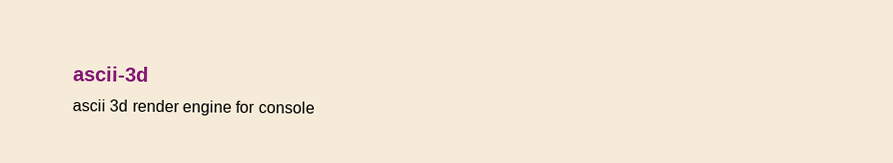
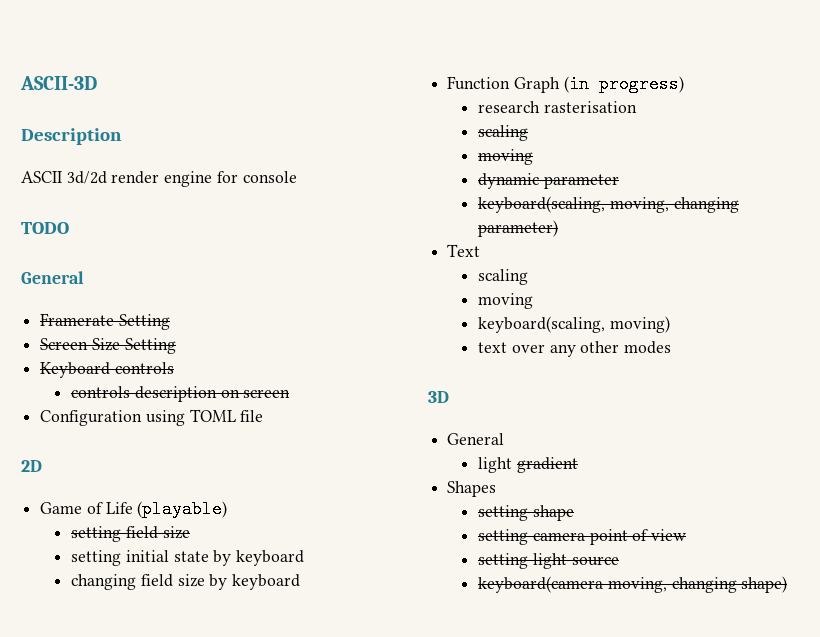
[72,66,149,82] [72,99,129,112] ascii-3d // ascii 3d -> [20,76,97,90] [21,128,122,145] [21,171,107,184] ASCII-3D // Description // ASCII 3d/2d
(315, 107) none -> [21,222,69,234] [21,271,84,284] [40,313,170,330] [40,338,176,354] [40,362,174,378] [71,386,291,402] [40,409,264,426] [21,460,42,472] [40,500,228,518] [71,526,190,542] [71,550,304,566] [71,574,300,590] [447,75,684,93] [478,101,637,113] [478,125,529,141] [478,149,534,165] [478,173,619,189] [478,196,739,213] [478,220,559,237] [447,244,481,257] [478,269,529,285] [478,293,534,309] [478,316,670,333] [478,341,671,357] [428,391,449,403] [447,433,505,445] [478,457,578,473] [447,481,497,497] [478,505,574,521] [478,529,686,545] [478,553,619,569] [478,576,788,593] // TODO // General // Framerate Setting // Screen Size Setting // Keyboard controls // controls description on screen // Configuration using TOML file // 2D // Game of Life (playable) // setting field size // setting initial state by keyboard // changing field size by keyboard // Function Graph (in progress) // research rasterisation // scaling // moving // dynamic parameter // keyboard(scaling, moving, changing parameter) // Text // scaling // moving // keyboard(scaling, moving) // text over any other modes // 3D // General // light gradient // Shapes // setting shape // setting camera point of view // setting light source // keyboard(camera moving, changing shape)

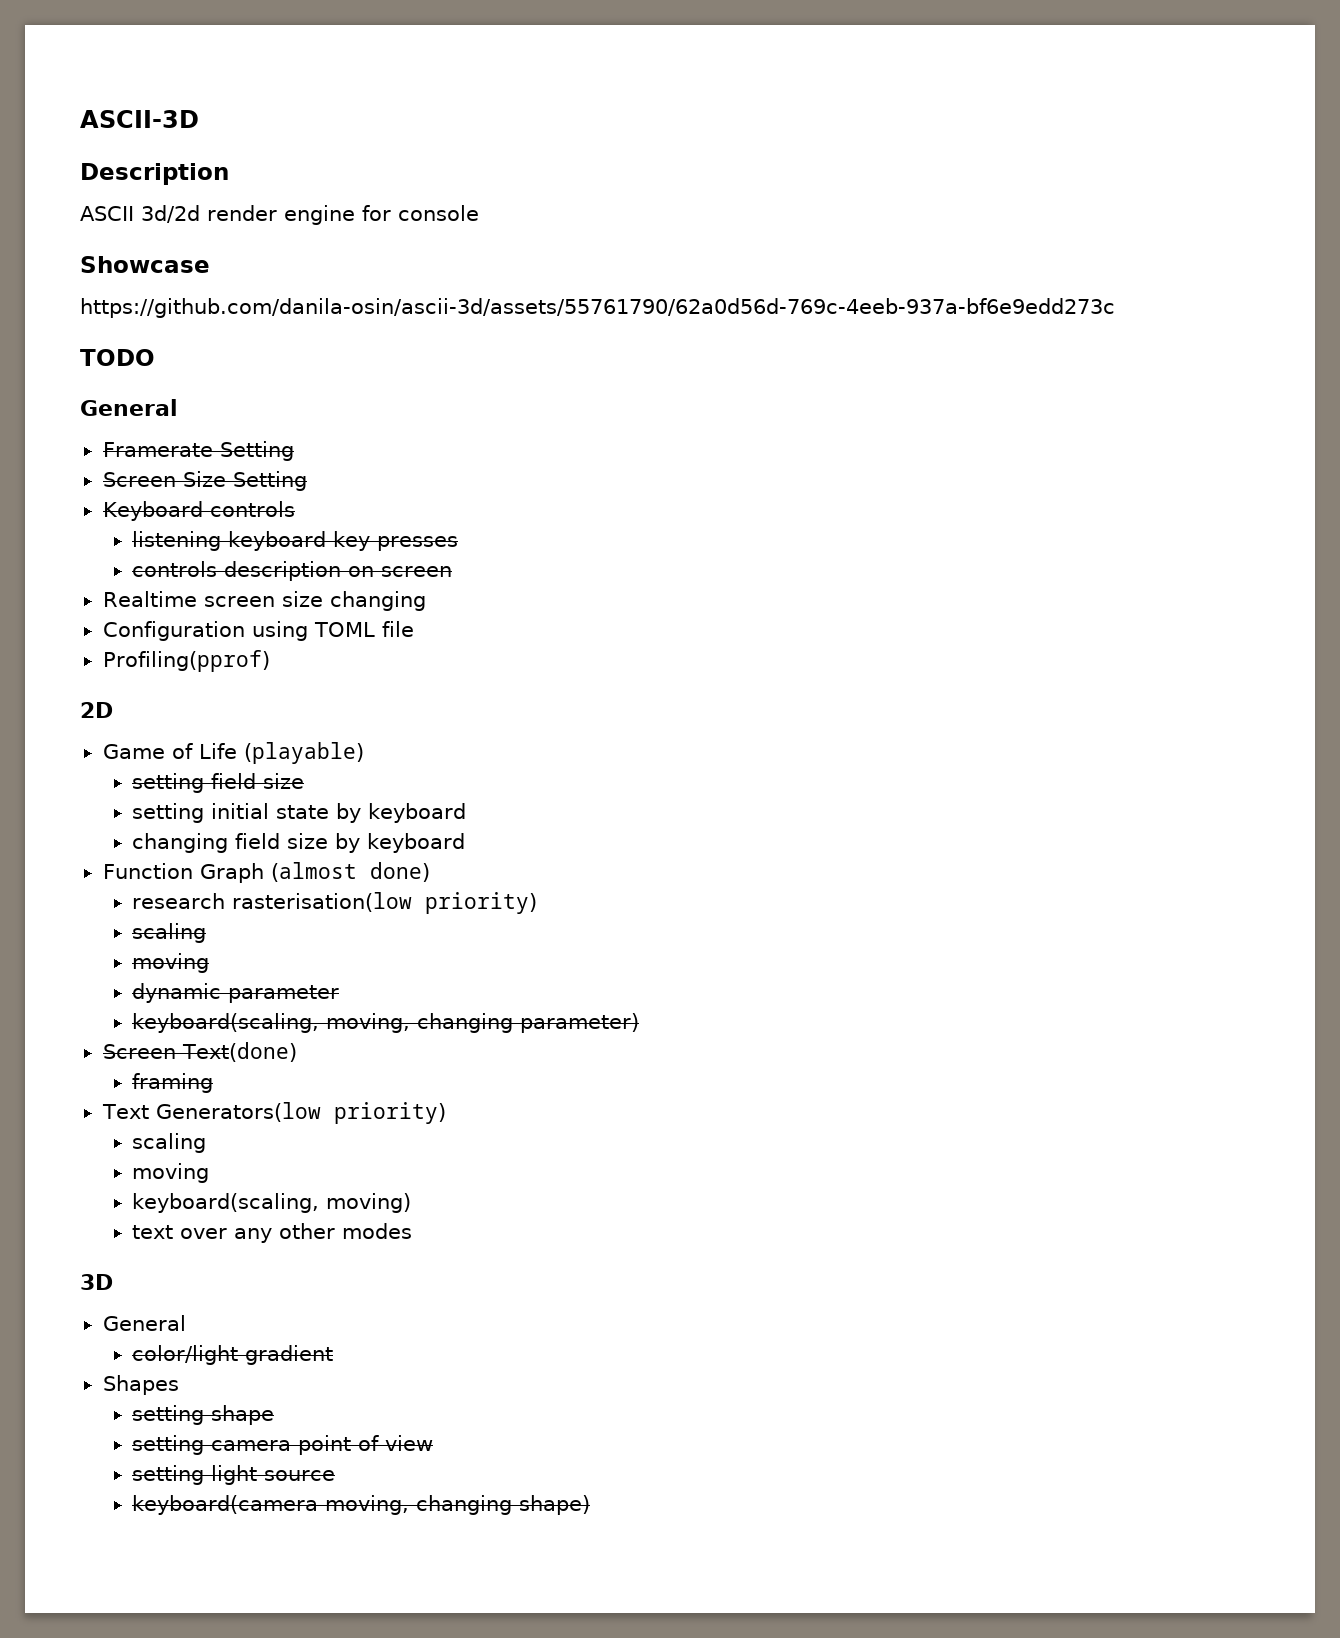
(297, 177) none -> [80,256,210,273] [80,298,1115,318] // Showcase // https://github.com/danila-osin/ascii-3d/assets/55761790/62a0d56d-769c-4eeb-937a-bf6e9edd273c
(174, 368) none -> [132,531,458,551] // listening keyboard key presses
(291, 393) none -> [102,591,426,611] // Realtime screen size changing
(264, 416) none -> [102,650,270,672] // Profiling(pprof)
[563,75,684,93] (in progress) -> [270,862,430,882] (almost done)
[543,101,637,113] rasterisation -> [232,892,538,914] rasterisation(low priority)
(559, 228) none -> [102,1042,297,1062] [132,1073,214,1093] // Screen Text(done) // framing
(481, 250) none -> [155,1102,446,1124] Generators(low priority)
[478,457,513,473] light -> [132,1345,239,1365] color/light

